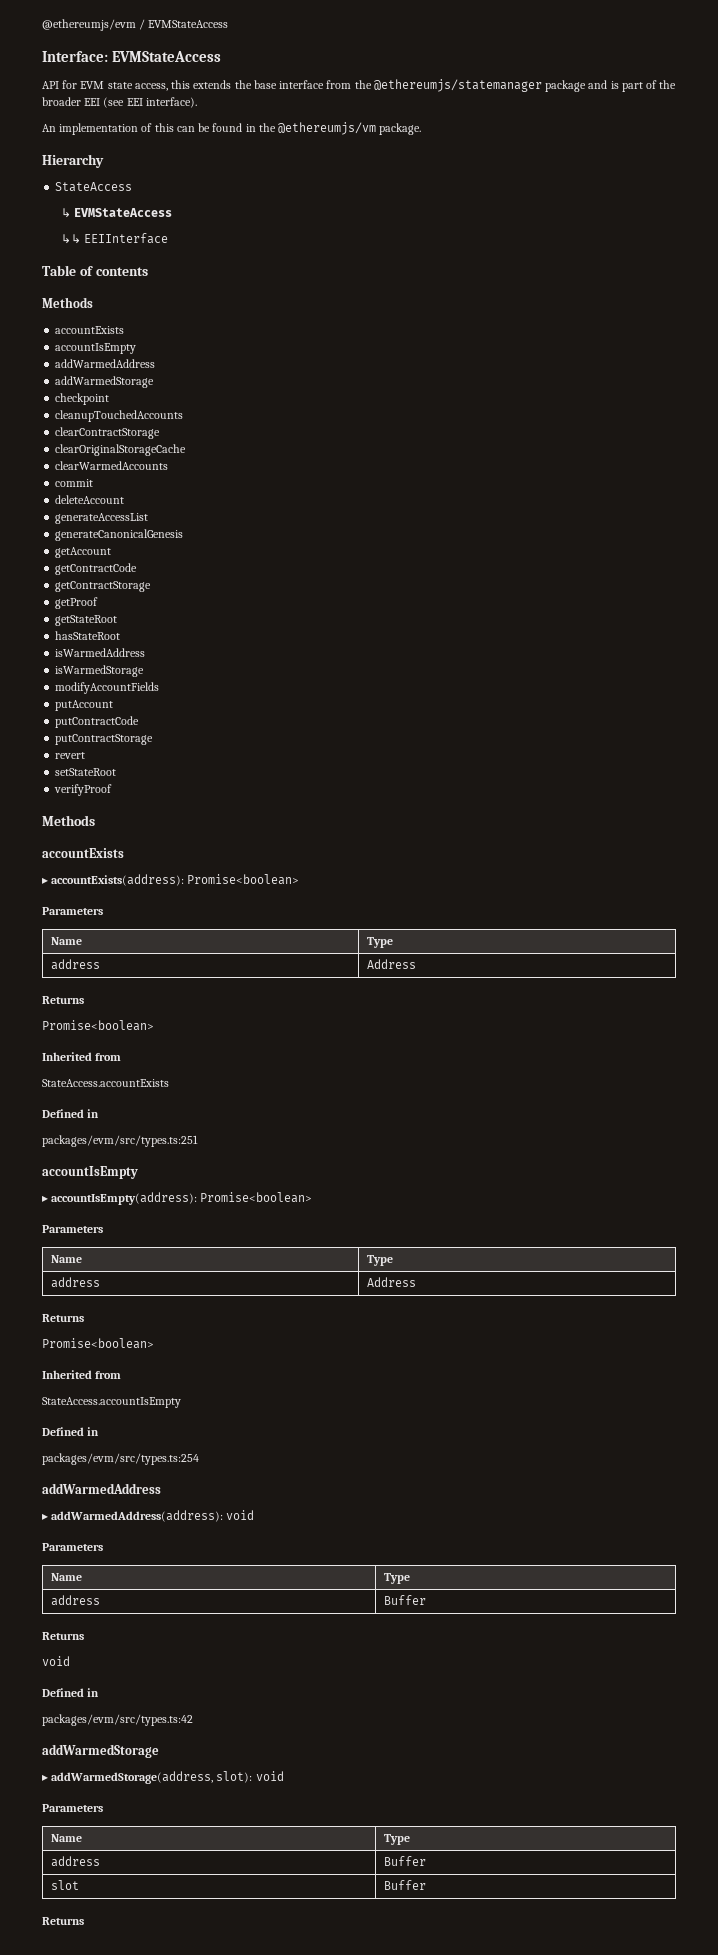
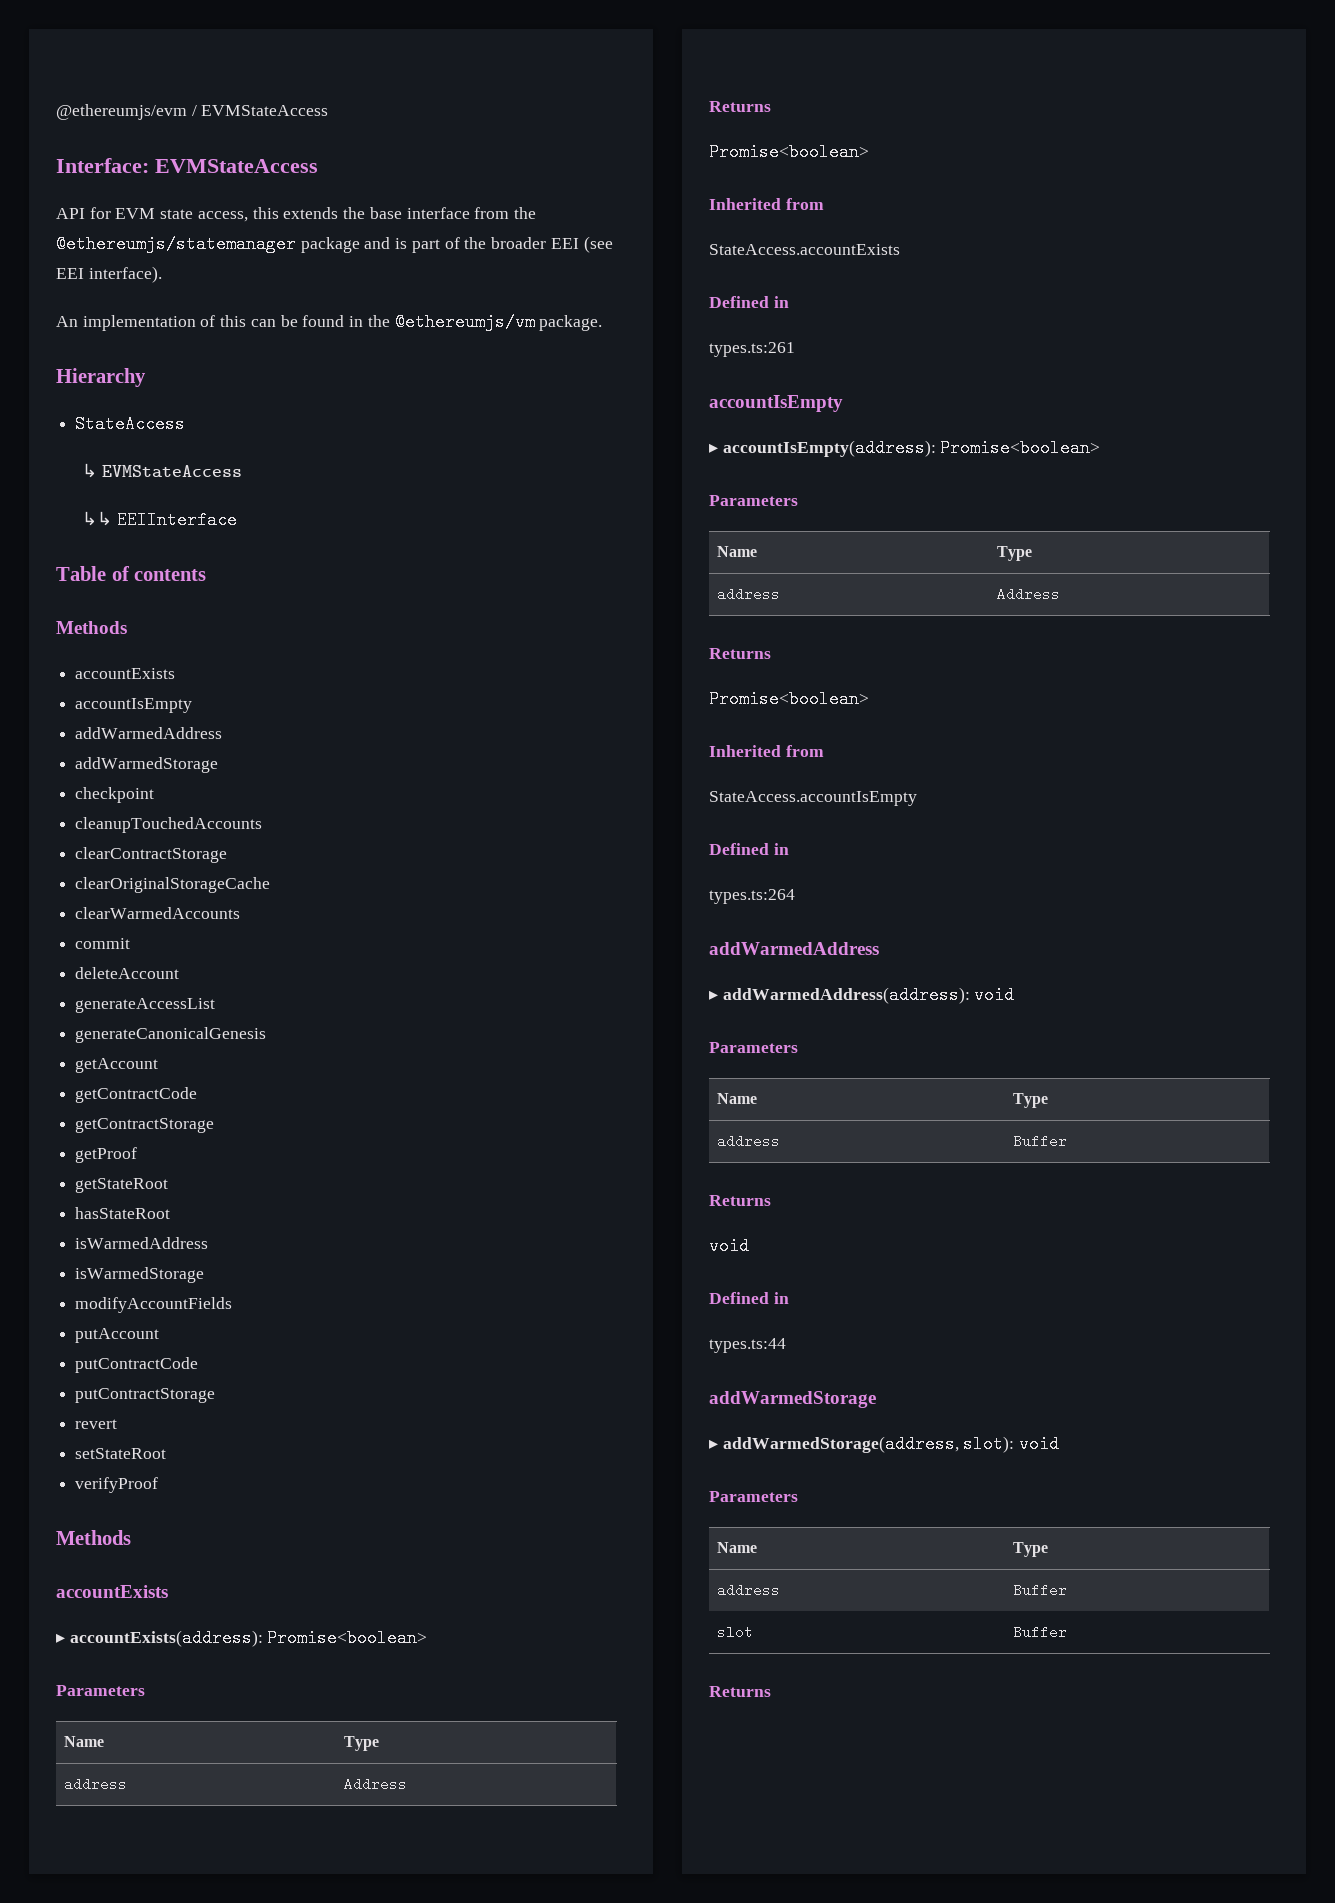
[42,1135,198,1147] packages/evm/src/types.ts:251 -> [709,342,795,357] types.ts:261
[42,1453,199,1465] packages/evm/src/types.ts:254 -> [709,889,795,904] types.ts:264
[42,1714,193,1726] packages/evm/src/types.ts:42 -> [709,1338,786,1353] types.ts:44

